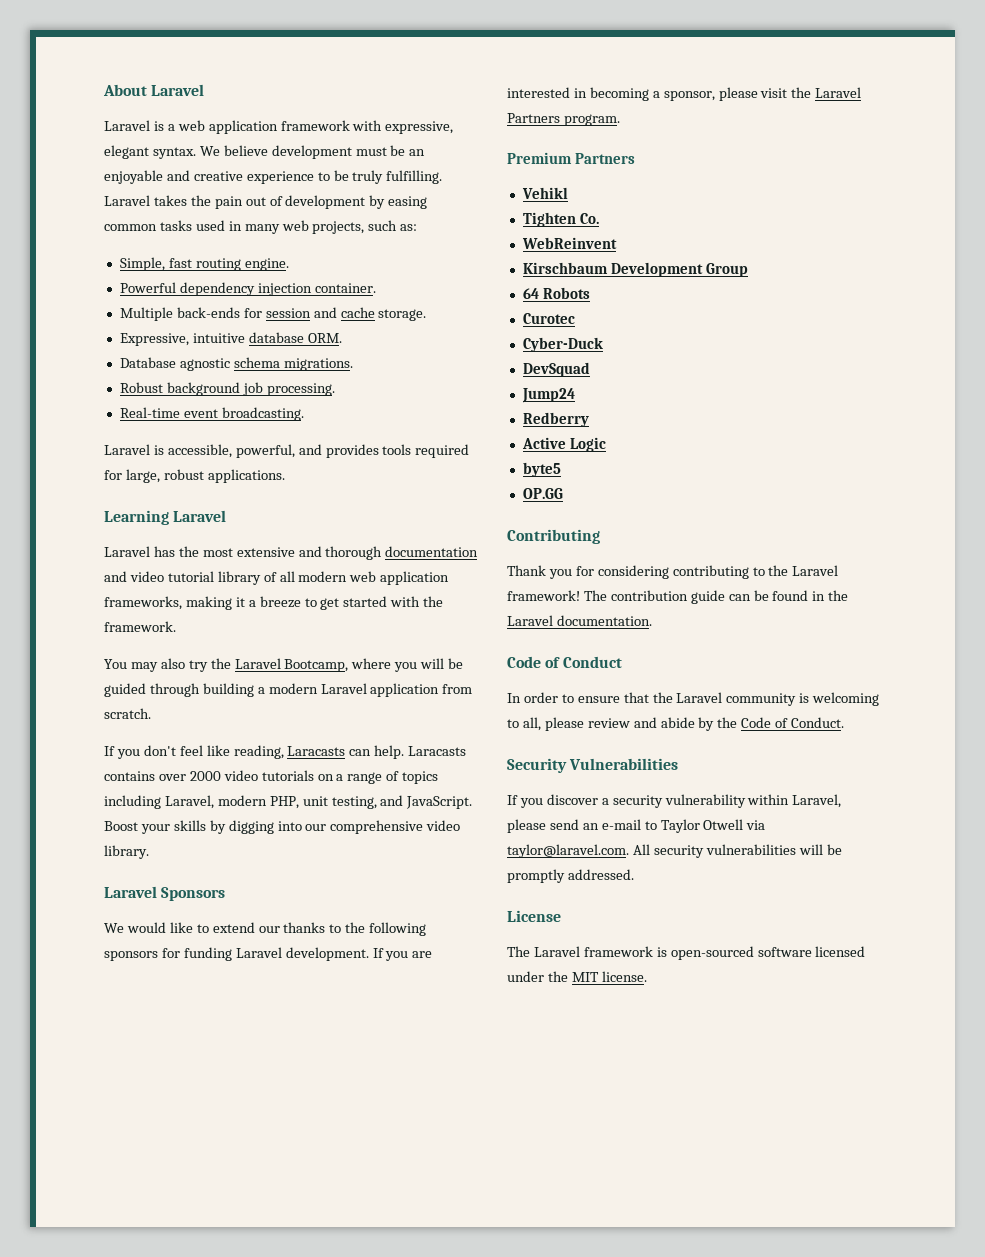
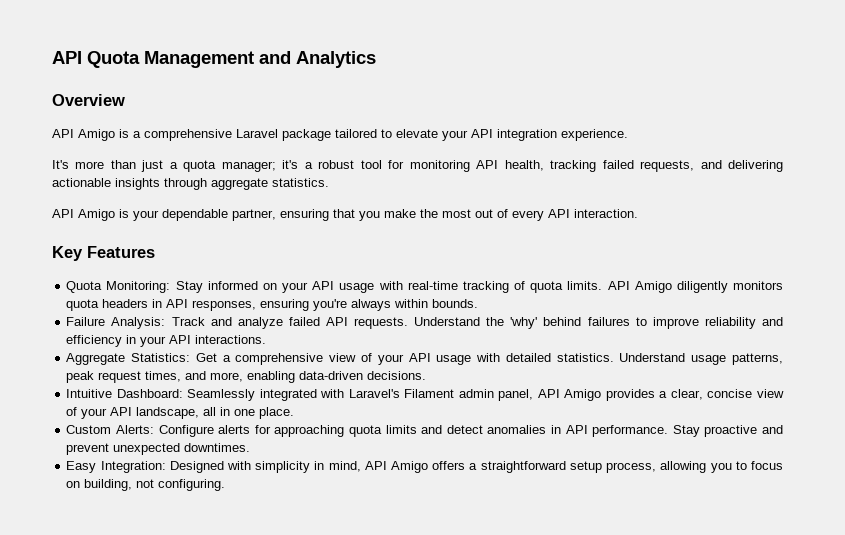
[103,84,205,96] [104,120,454,134] [104,145,426,159] [104,170,443,184] [104,195,428,209] [104,220,418,234] [119,257,289,271] [119,282,376,296] [119,307,427,321] [119,332,342,346] [119,357,353,371] [119,382,335,396] [119,407,304,421] [104,444,470,458] [104,469,285,483] [104,510,227,525] [104,546,479,560] [104,571,450,585] [104,596,444,610] [104,621,176,632] [104,658,464,672] [104,683,473,697] [104,708,151,719] [104,745,467,759] [104,770,439,784] [104,795,473,809] [104,820,461,834] [104,845,149,859] [104,886,226,901] [104,922,427,936] [104,947,433,961] [507,87,862,101] [507,113,620,126] [507,152,636,164] [521,187,568,199] [522,212,599,227] [521,237,617,249] [522,262,748,277] [522,287,590,299] [522,313,575,324] [522,337,603,352] [522,362,590,377] [521,388,575,403] [522,412,589,427] [521,437,606,452] [522,462,561,477] [522,488,563,499] [507,529,600,544] [507,565,839,579] [507,590,849,604] [507,615,652,626] [507,656,622,668] [507,692,880,706] [507,717,845,731] [507,758,679,773] [507,794,842,808] [507,819,766,833] [507,844,842,858] [507,869,634,883] [507,910,561,922] [507,946,866,960] [507,971,647,982] About Laravel // Laravel is a web application framework with expressive, elegant syntax. We believe development must be an enjoyable and creative experience to be truly fulfilling. Laravel takes the pain out of development by easing common tasks used in many web projects, such as: // Simple, fast routing engine. // Powerful dependency injection container. // Multiple back-ends for session and cache storage. // Expressive, intuitive database ORM. // Database agnostic schema migrations. // Robust background job processing. // Real-time event broadcasting. // Laravel is accessible, powerful, and provides tools required for large, robust applications. // Learning Laravel // Laravel has the most extensive and thorough documentation and video tutorial library of all modern web application frameworks, making it a breeze to get started with the framework. // You may also try the Laravel Bootcamp, where you will be guided through building a modern Laravel application from scratch. // If you don't feel like reading, Laracasts can help. Laracasts contains over 2000 video tutorials on a range of topics including Laravel, modern PHP, unit testing, and JavaScript. Boost your skills by digging into our comprehensive video library. // Laravel Sponsors // We would like to extend our thanks to the following sponsors for funding Laravel development. If you are interested in becoming a sponsor, please visit the Laravel Partners program. // Premium Partners // Vehikl // Tighten Co. // WebReinvent // Kirschbaum Development Group // 64 Robots // Curotec // Cyber-Duck // DevSquad // Jump24 // Redberry // Active Logic // byte5 // OP.GG // Contributing // Thank you for considering contributing to the Laravel framework! The contribution guide can be found in the Laravel documentation. // Code of Conduct // In order to ensure that the Laravel community is welcoming to all, please review and abide by the Code of Conduct. // Security Vulnerabilities // If you discover a security vulnerability within Laravel, please send an e-mail to Taylor Otwell via taylor@laravel.com. All security vulnerabilities will be promptly addressed. // License // The Laravel framework is open-sourced software licensed under the MIT license. -> [52,51,376,68] [52,94,125,106] [52,129,628,141] [52,160,784,172] [52,178,329,190] [52,209,638,221] [52,246,155,261] [66,281,783,293] [66,299,479,311] [66,317,784,329] [66,335,267,347] [66,353,784,365] [66,371,427,383] [66,389,784,401] [66,407,295,419] [66,425,784,437] [66,443,251,455] [66,461,784,473] [66,479,226,491] API Quota Management and Analytics // Overview // API Amigo is a comprehensive Laravel package tailored to elevate your API integration experience. // It's more than just a quota manager; it's a robust tool for monitoring API health, tracking failed requests, and delivering actionable insights through aggregate statistics. // API Amigo is your dependable partner, ensuring that you make the most out of every API interaction. // Key Features // Quota Monitoring: Stay informed on your API usage with real-time tracking of quota limits. API Amigo diligently monitors quota headers in API responses, ensuring you're always within bounds. // Failure Analysis: Track and analyze failed API requests. Understand the 'why' behind failures to improve reliability and efficiency in your API interactions. // Aggregate Statistics: Get a comprehensive view of your API usage with detailed statistics. Understand usage patterns, peak request times, and more, enabling data-driven decisions. // Intuitive Dashboard: Seamlessly integrated with Laravel's Filament admin panel, API Amigo provides a clear, concise view of your API landscape, all in one place. // Custom Alerts: Configure alerts for approaching quota limits and detect anomalies in API performance. Stay proactive and prevent unexpected downtimes. // Easy Integration: Designed with simplicity in mind, API Amigo offers a straightforward setup process, allowing you to focus on building, not configuring.

